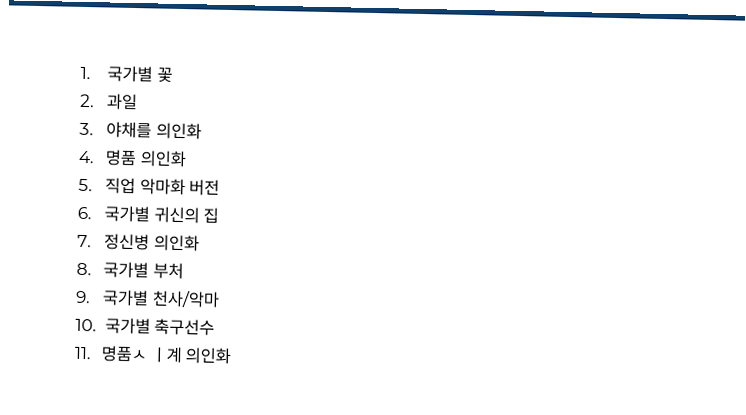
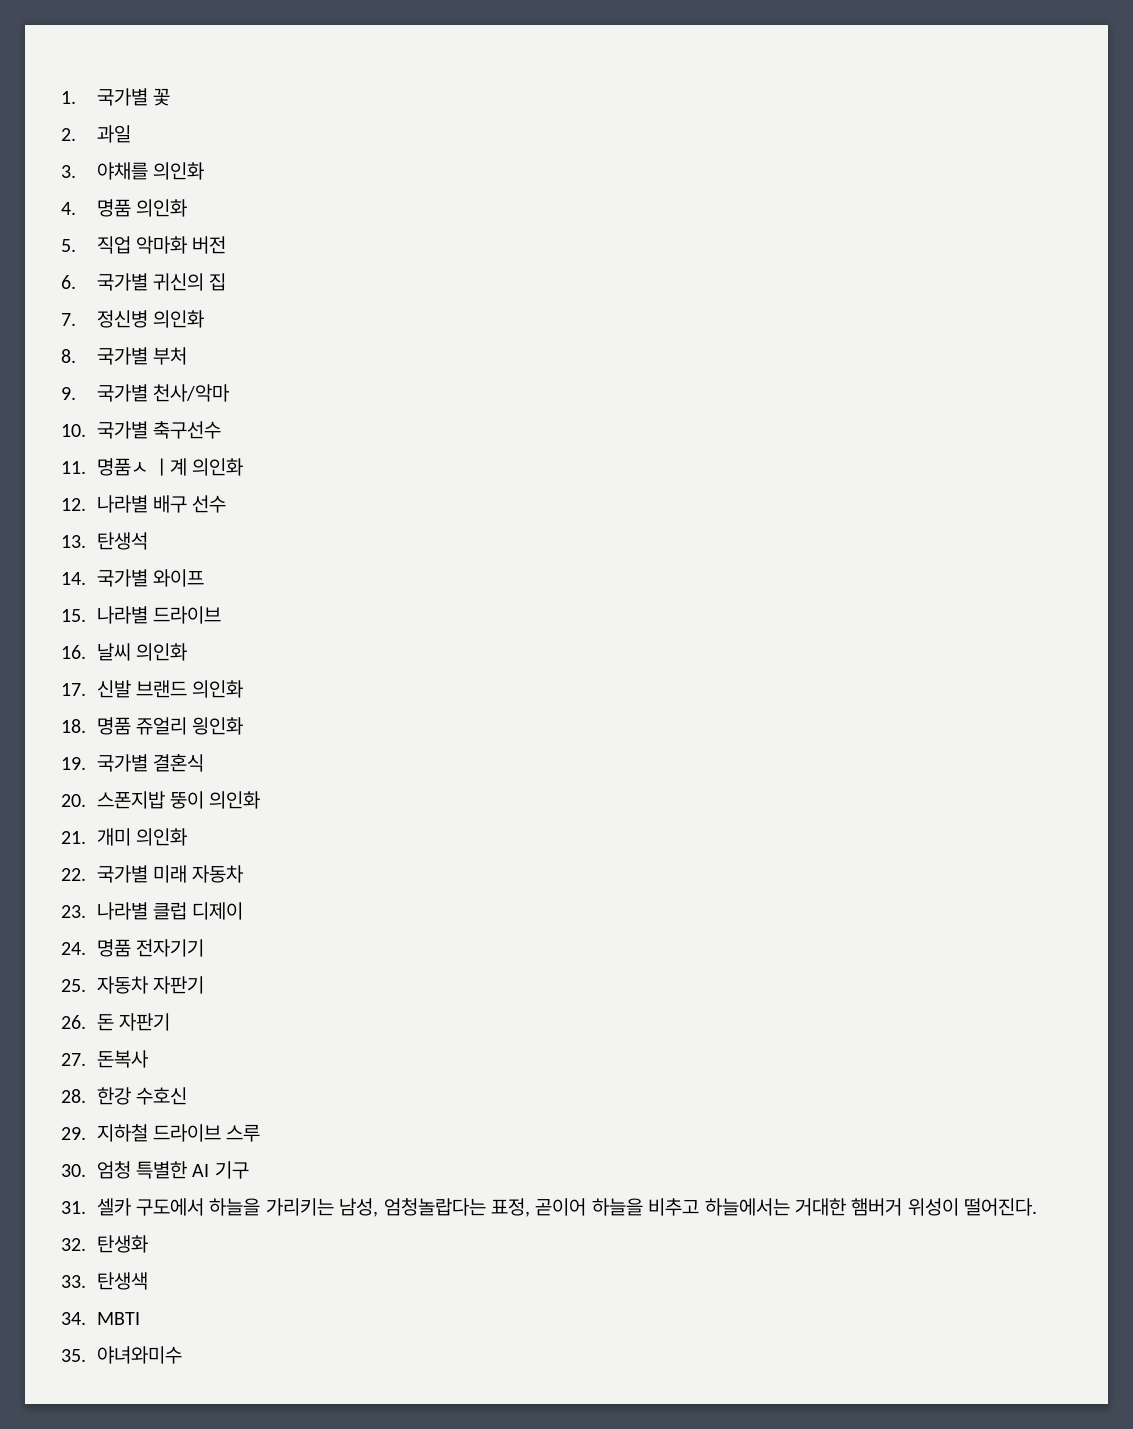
(233, 356) none -> [61,495,227,513] [61,532,148,550] [61,569,204,587] [61,606,221,624] [61,643,187,661] [61,680,244,698] [61,717,244,735] [61,754,204,772] [61,791,261,809] [61,828,187,846] [61,865,245,883] [61,902,244,920] [61,939,204,957] [61,976,204,994] [61,1013,170,1031] [61,1050,149,1068] [61,1087,187,1105] [61,1124,261,1142] [61,1161,249,1179] [61,1198,1038,1217] [61,1235,148,1253] [61,1272,148,1290] [61,1312,140,1325] [61,1346,182,1364] // 12. 나라별 배구 선수 // 13. 탄생석 // 14. 국가별 와이프 // 15. 나라별 드라이브 // 16. 날씨 의인화 // 17. 신발 브랜드 의인화 // 18. 명품 쥬얼리 읭인화 // 19. 국가별 결혼식 // 20. 스폰지밥 뚱이 의인화 // 21. 개미 의인화 // 22. 국가별 미래 자동차 // 23. 나라별 클럽 디제이 // 24. 명품 전자기기 // 25. 자동차 자판기 // 26. 돈 자판기 // 27. 돈복사 // 28. 한강 수호신 // 29. 지하철 드라이브 스루 // 30. 엄청 특별한 AI 기구 // 31. 셀카 구도에서 하늘을 가리키는 남성, 엄청놀랍다는 표정, 곧이어 하늘을 비추고 하늘에서는 거대한 햄버거 위성이 떨어진다. // 32. 탄생화 // 33. 탄생색 // 34. MBTI // 35. 야녀와미수

